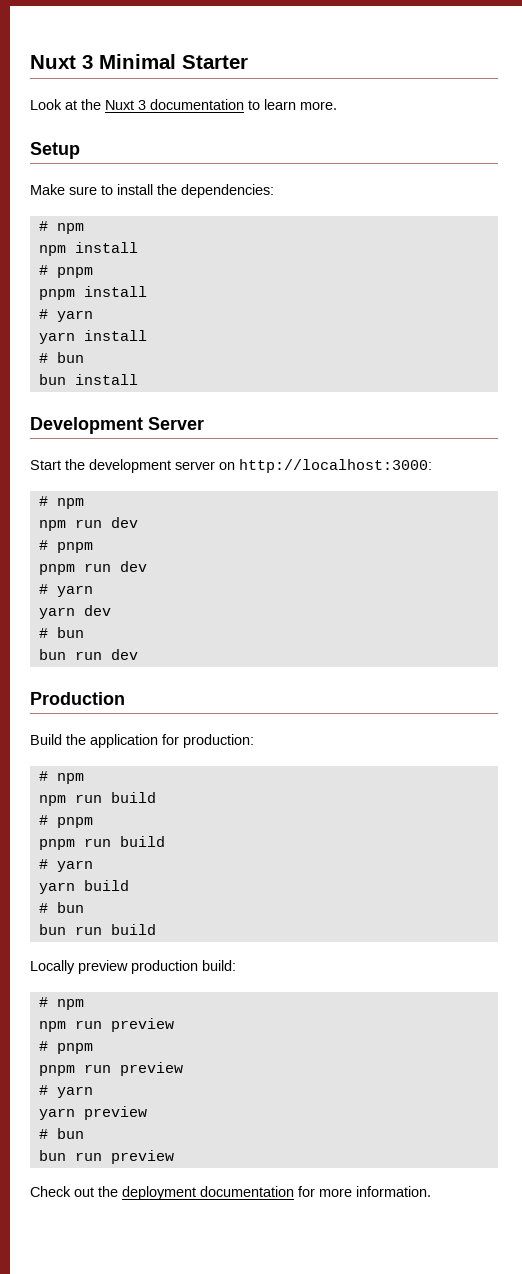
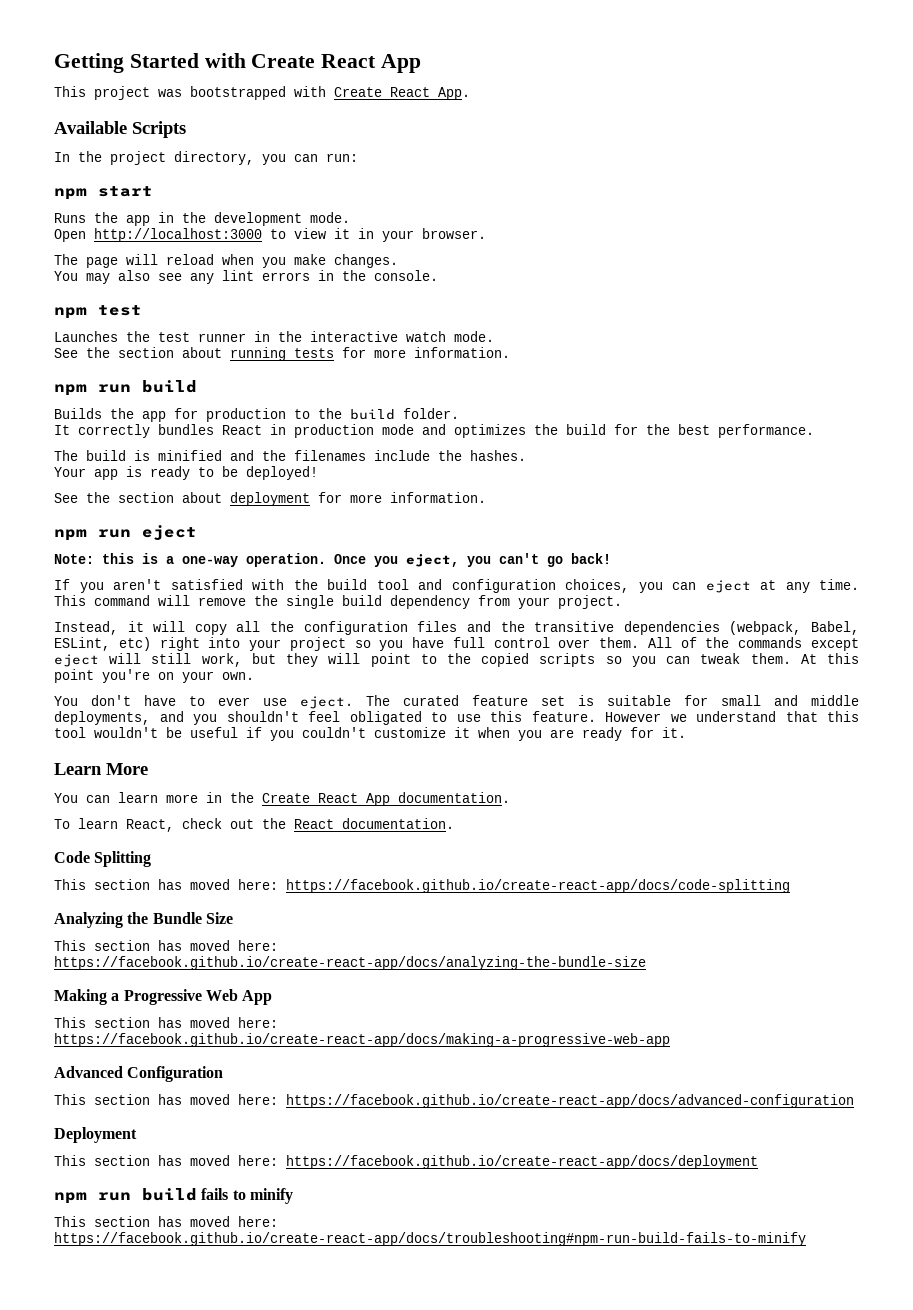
[30,54,248,69] [30,99,337,110] [30,142,80,159] [30,184,274,198] [38,221,84,234] [38,242,138,256] [38,265,93,278] [38,286,147,300] [38,309,93,322] [38,330,147,344] [38,352,84,363] [38,374,138,385] [30,417,204,434] [30,459,432,473] [38,496,84,509] [38,517,138,531] [38,540,93,553] [38,561,147,575] [38,584,93,597] [38,605,111,619] [38,627,84,638] [38,649,138,660] [30,692,125,705] [30,734,254,748] [38,771,84,784] [38,792,156,806] [38,815,93,828] [38,836,165,850] [38,859,93,872] [38,880,129,894] [38,902,84,913] [38,924,156,935] [30,960,236,974] [38,997,84,1010] [38,1018,174,1032] [38,1041,93,1054] [38,1062,183,1076] [38,1085,93,1098] [38,1106,147,1120] [38,1128,84,1139] [38,1150,174,1164] [30,1186,431,1200] Nuxt 3 Minimal Starter // Look at the Nuxt 3 documentation to learn more. // Setup // Make sure to install the dependencies: // # npm // npm install // # pnpm // pnpm install // # yarn // yarn install // # bun // bun install // Development Server // Start the development server on http://localhost:3000: // # npm // npm run dev // # pnpm // pnpm run dev // # yarn // yarn dev // # bun // bun run dev // Production // Build the application for production: // # npm // npm run build // # pnpm // pnpm run build // # yarn // yarn build // # bun // bun run build // Locally preview production build: // # npm // npm run preview // # pnpm // pnpm run preview // # yarn // yarn preview // # bun // bun run preview // Check out the deployment documentation for more information. -> [54,53,422,73] [54,86,470,100] [54,121,186,138] [54,151,358,165] [54,186,153,200] [54,212,350,226] [54,228,486,242] [54,254,398,268] [54,270,438,284] [54,305,142,319] [54,331,494,342] [54,347,510,361] [54,380,197,396] [54,408,459,422] [54,424,814,438] [54,450,526,461] [54,466,318,480] [54,492,486,506] [54,525,197,541] [54,553,611,567] [54,579,859,593] [54,595,622,609] [54,621,860,635] [54,637,859,651] [54,653,859,667] [54,669,254,683] [54,695,859,709] [54,711,859,725] [54,727,686,741] [54,763,148,775] [54,792,510,806] [54,818,454,832] [54,851,152,867] [54,879,790,893] [54,912,233,928] [54,940,278,951] [54,956,646,970] [54,989,273,1005] [54,1017,278,1028] [54,1033,670,1047] [54,1066,224,1082] [54,1094,854,1108] [54,1127,137,1143] [54,1155,758,1169] [54,1188,293,1204] [54,1216,278,1227] [54,1232,806,1246] Getting Started with Create React App // This project was bootstrapped with Create React App. // Available Scripts // In the project directory, you can run: // npm start // Runs the app in the development mode. // Open http://localhost:3000 to view it in your browser. // The page will reload when you make changes. // You may also see any lint errors in the console. // npm test // Launches the test runner in the interactive watch mode. // See the section about running tests for more information. // npm run build // Builds the app for production to the build folder. // It correctly bundles React in production mode and optimizes the build for the best performance. // The build is minified and the filenames include the hashes. // Your app is ready to be deployed! // See the section about deployment for more information. // npm run eject // Note: this is a one-way operation. Once you eject, you can't go back! // If you aren't satisfied with the build tool and configuration choices, you can eject at any time. This command will remove the single build dependency from your project. // Instead, it will copy all the configuration files and the transitive dependencies (webpack, Babel, ESLint, etc) right into your project so you have full control over them. All of the commands except eject will still work, but they will point to the copied scripts so you can tweak them. At this point you're on your own. // You don't have to ever use eject. The curated feature set is suitable for small and middle deployments, and you shouldn't feel obligated to use this feature. However we understand that this tool wouldn't be useful if you couldn't customize it when you are ready for it. // Learn More // You can learn more in the Create React App documentation. // To learn React, check out the React documentation. // Code Splitting // This section has moved here: https://facebook.github.io/create-react-app/docs/code-splitting // Analyzing the Bundle Size // This section has moved here: https://facebook.github.io/create-react-app/docs/analyzing-the-bundle-size // Making a Progressive Web App // This section has moved here: https://facebook.github.io/create-react-app/docs/making-a-progressive-web-app // Advanced Configuration // This section has moved here: https://facebook.github.io/create-react-app/docs/advanced-configuration // Deployment // This section has moved here: https://facebook.github.io/create-react-app/docs/deployment // npm run build fails to minify // This section has moved here: https://facebook.github.io/create-react-app/docs/troubleshooting#npm-run-build-fails-to-minify

